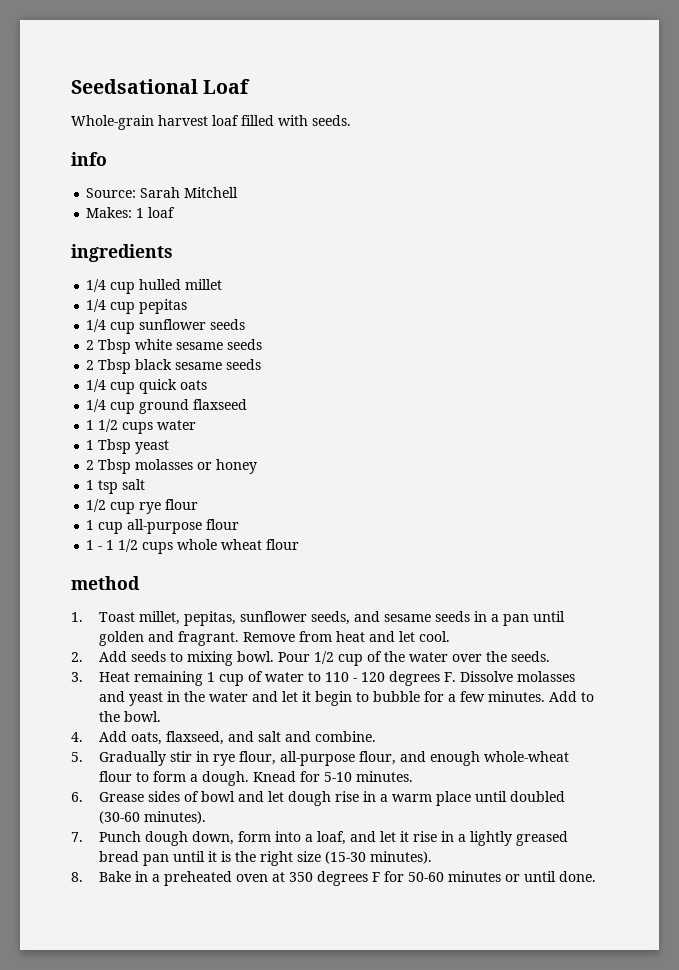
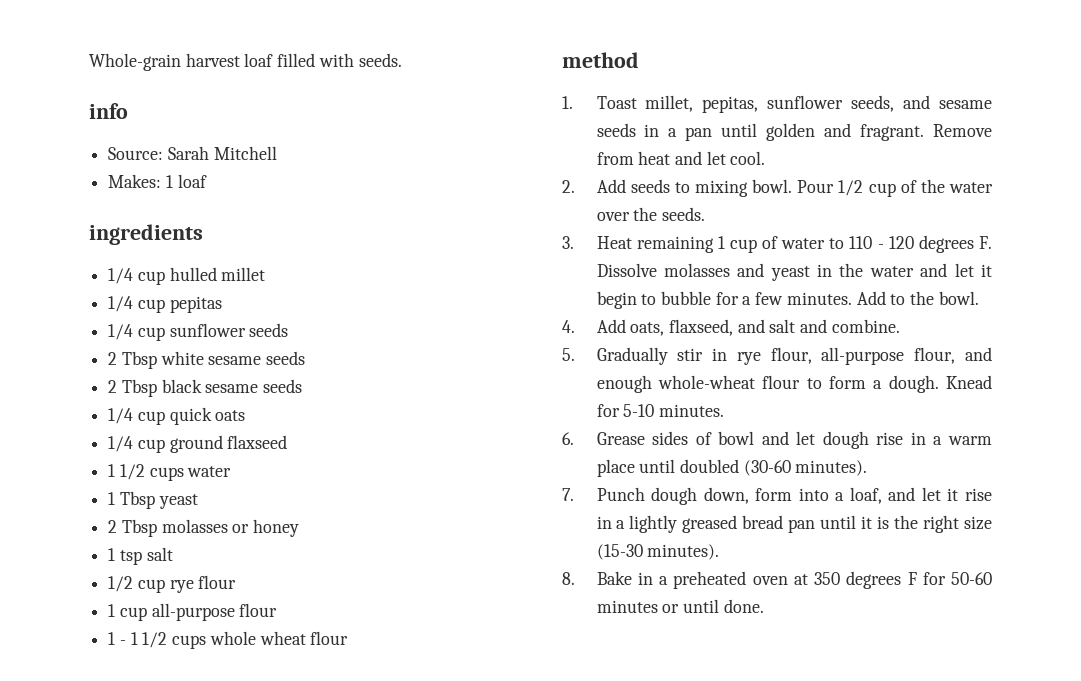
[71,79,251,94] Seedsational Loaf // -> (89, 62) none

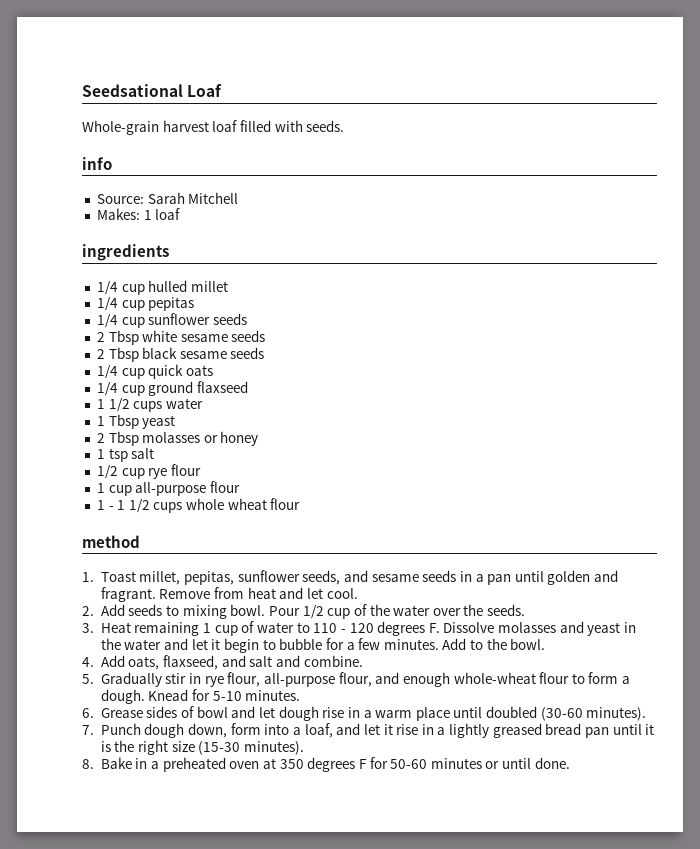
(89, 62) none -> [82,84,223,97] Seedsational Loaf //

